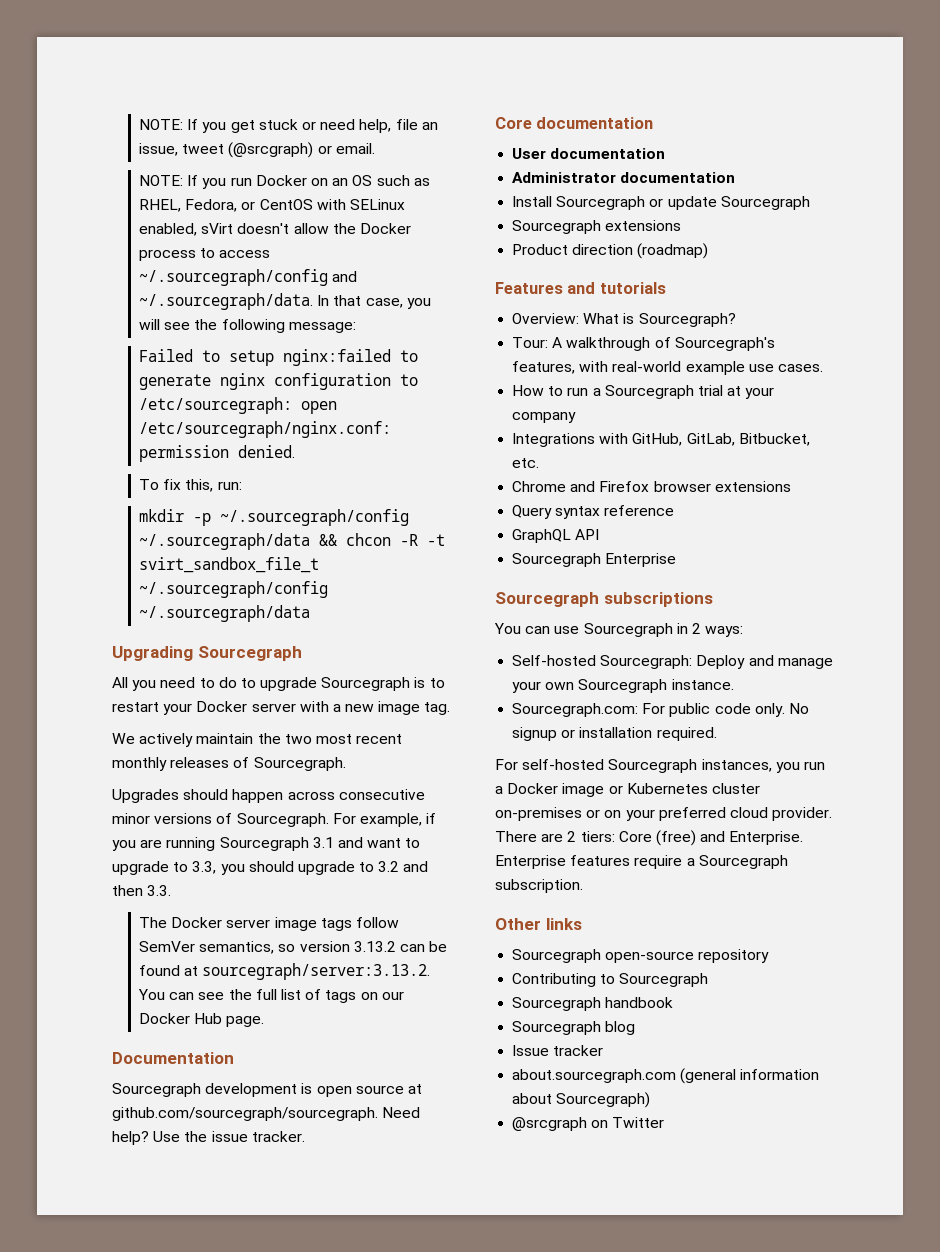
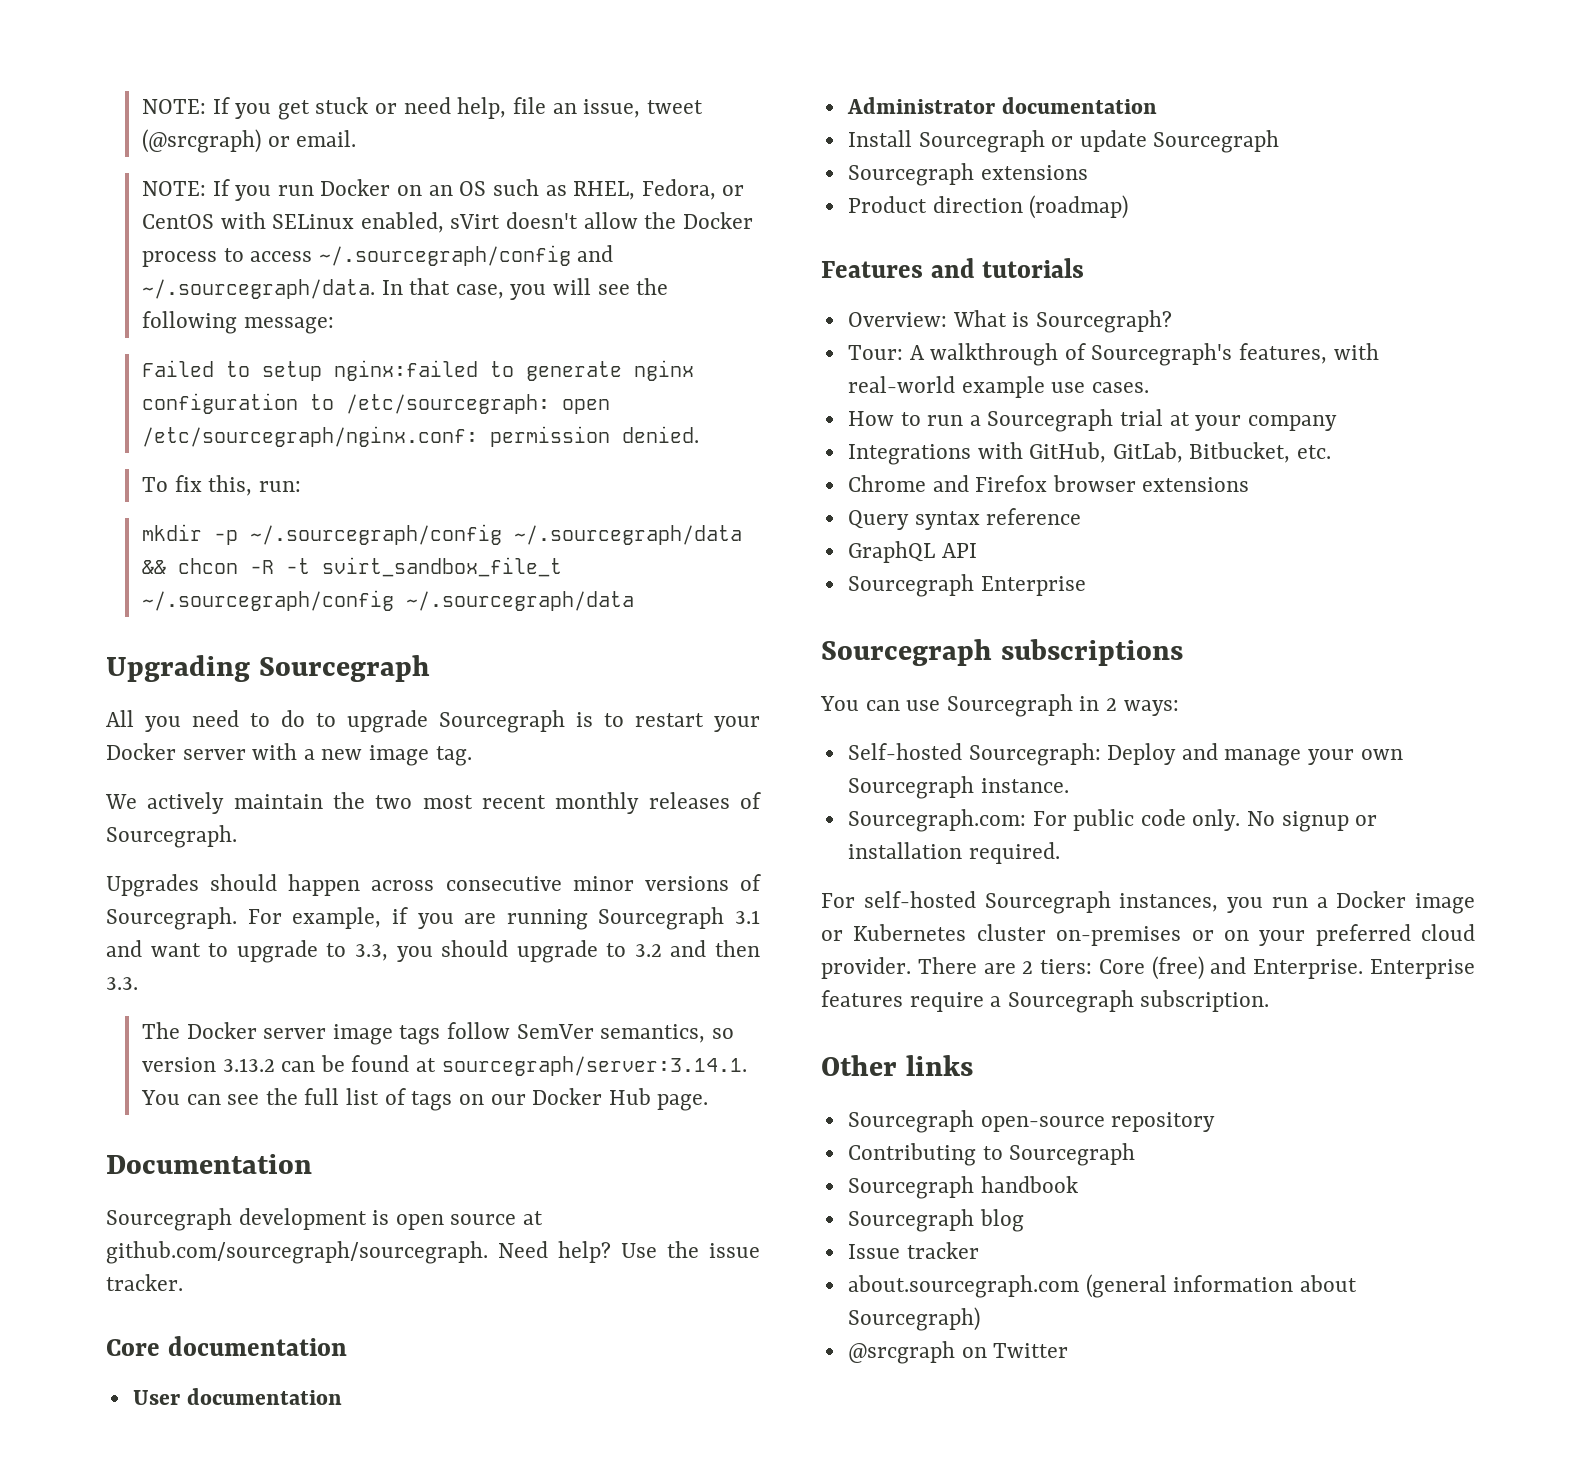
[202,963,431,980] sourcegraph/server:3.13.2. -> [441,1056,747,1076] sourcegraph/server:3.14.1.

